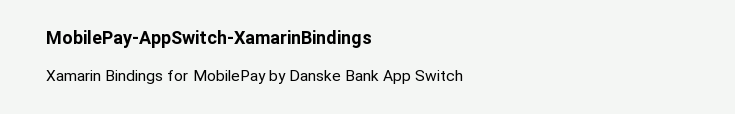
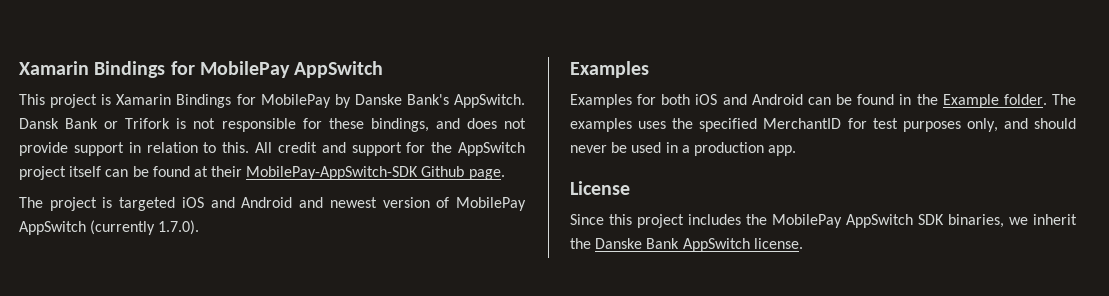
[46,30,372,48] MobilePay-AppSwitch-XamarinBindings // -> [19,61,384,78] [19,94,112,108] Xamarin Bindings for MobilePay AppSwitch // This project is
[345,70,464,84] Bank App Switch -> [406,94,525,108] [19,118,526,132] [19,142,525,156] [19,166,505,180] [19,197,526,211] [19,220,200,235] [570,61,649,78] [570,94,1076,108] [570,118,1076,132] [570,142,797,156] [570,181,630,195] [570,214,1077,228] [570,238,803,252] Bank's AppSwitch. Dansk Bank or Trifork is not responsible for these bindings, and does not provide support in relation to this. All credit and support for the AppSwitch project itself can be found at their MobilePay-AppSwitch-SDK Github page. // The project is targeted iOS and Android and newest version of MobilePay AppSwitch (currently 1.7.0). // Examples // Examples for both iOS and Android can be found in the Example folder. The examples uses the specified MerchantID for test purposes only, and should never be used in a production app. // License // Since this project includes the MobilePay AppSwitch SDK binaries, we inherit the Danske Bank AppSwitch license.

